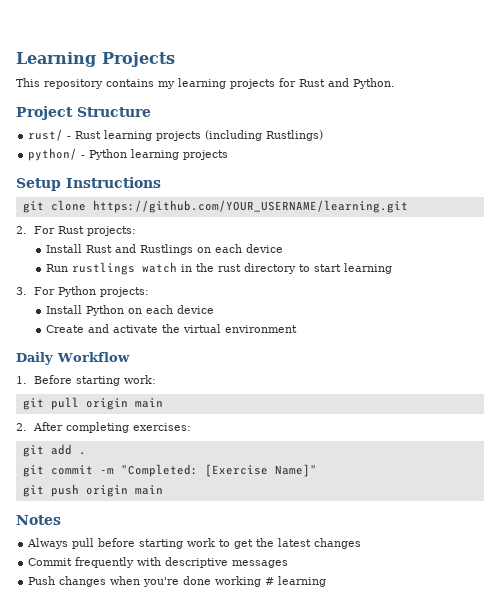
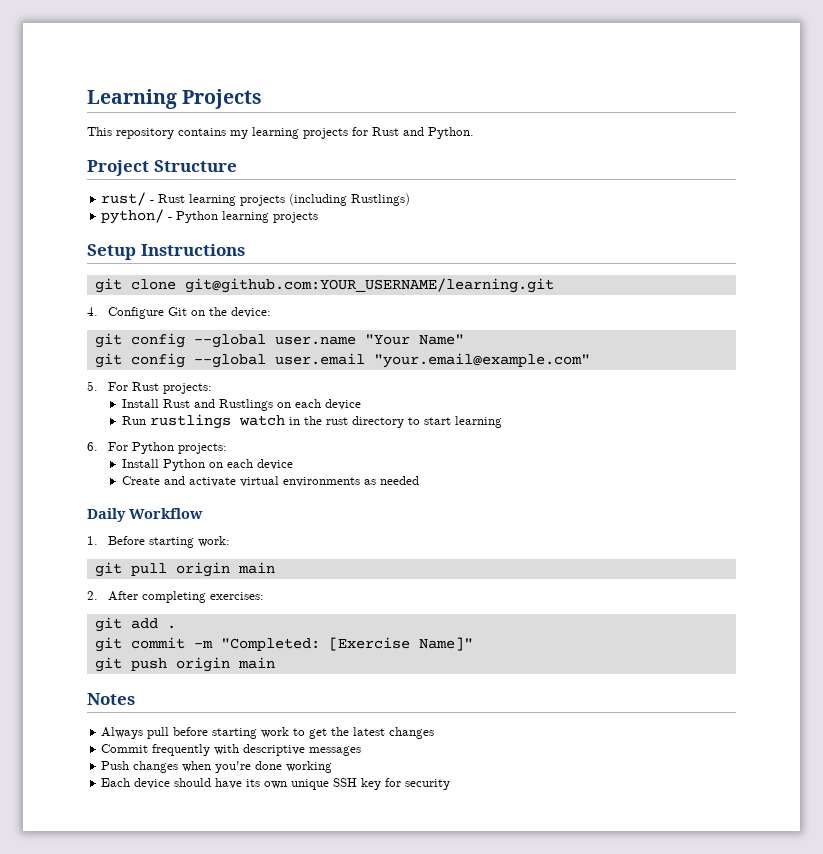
[92,200,408,213] [16,226,27,234] https://github.com/YOUR_USERNAME/learning.git // 2. -> [184,278,554,293] [87,307,271,319] [94,333,464,348] [94,353,590,368] [87,381,98,391] git@github.com:YOUR_USERNAME/learning.git // 4. Configure Git on the device: // git config --global user.name "Your Name" // git config --global user.email "your.email@example.com" // 5.
[16,287,27,295] 3. -> [87,442,98,451] 6.
[161,324,297,333] the virtual environment -> [240,476,420,487] virtual environments as needed
[265,576,327,587] # learning -> [101,778,451,790] // Each device should have its own unique SSH key for security

